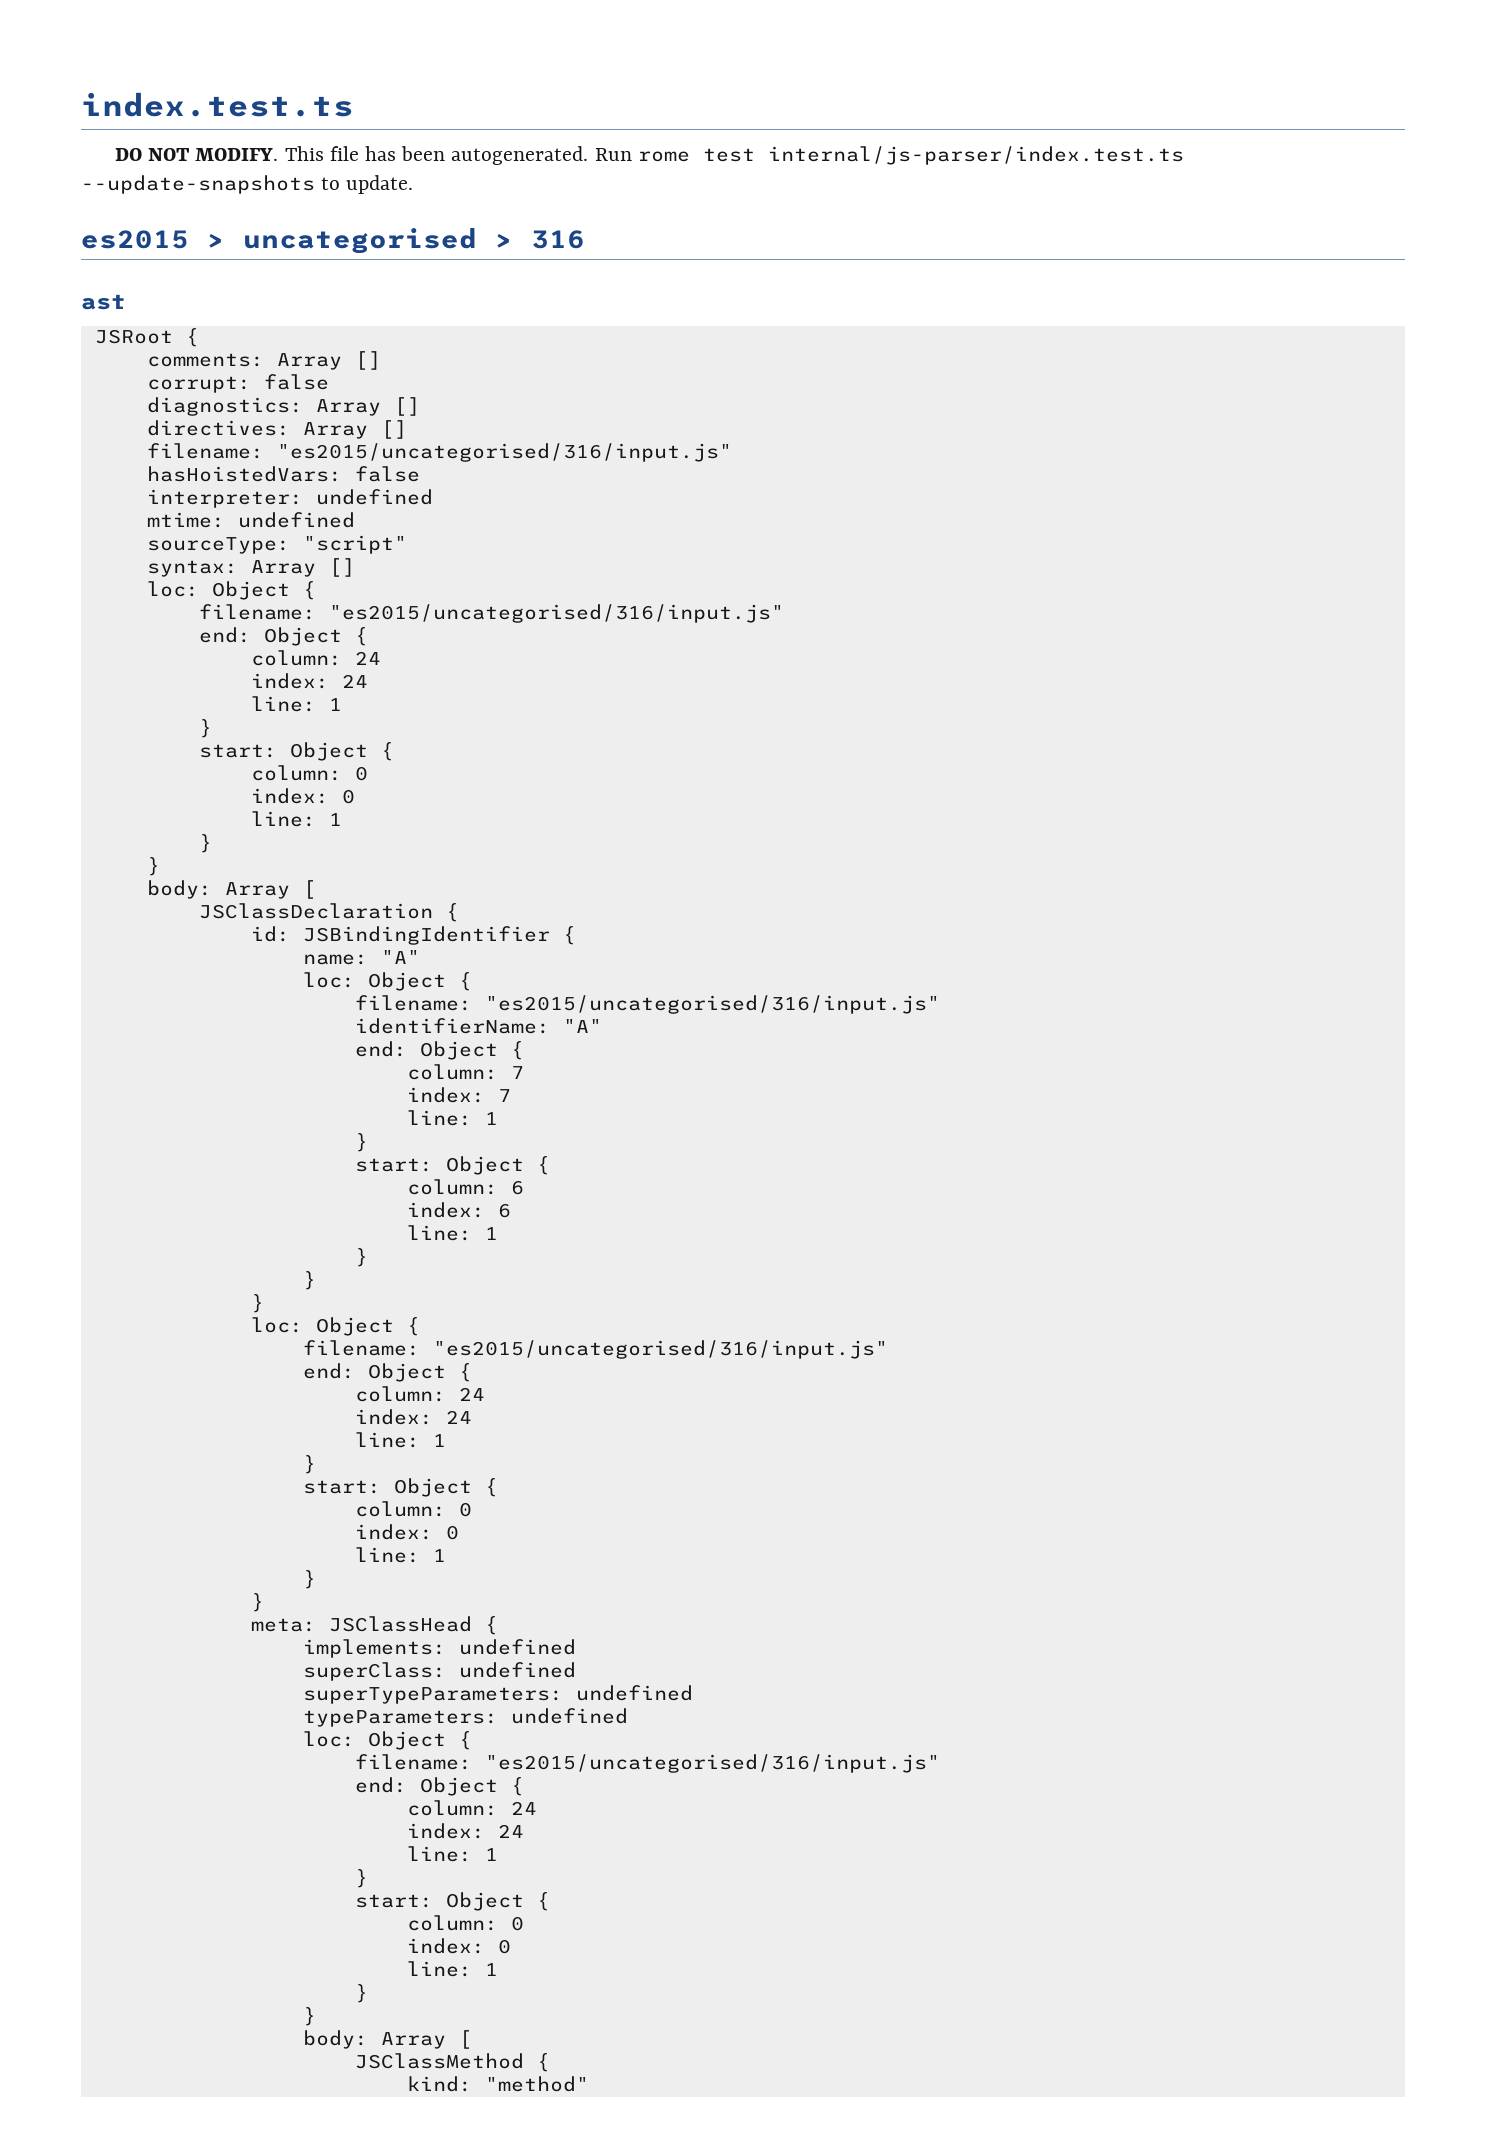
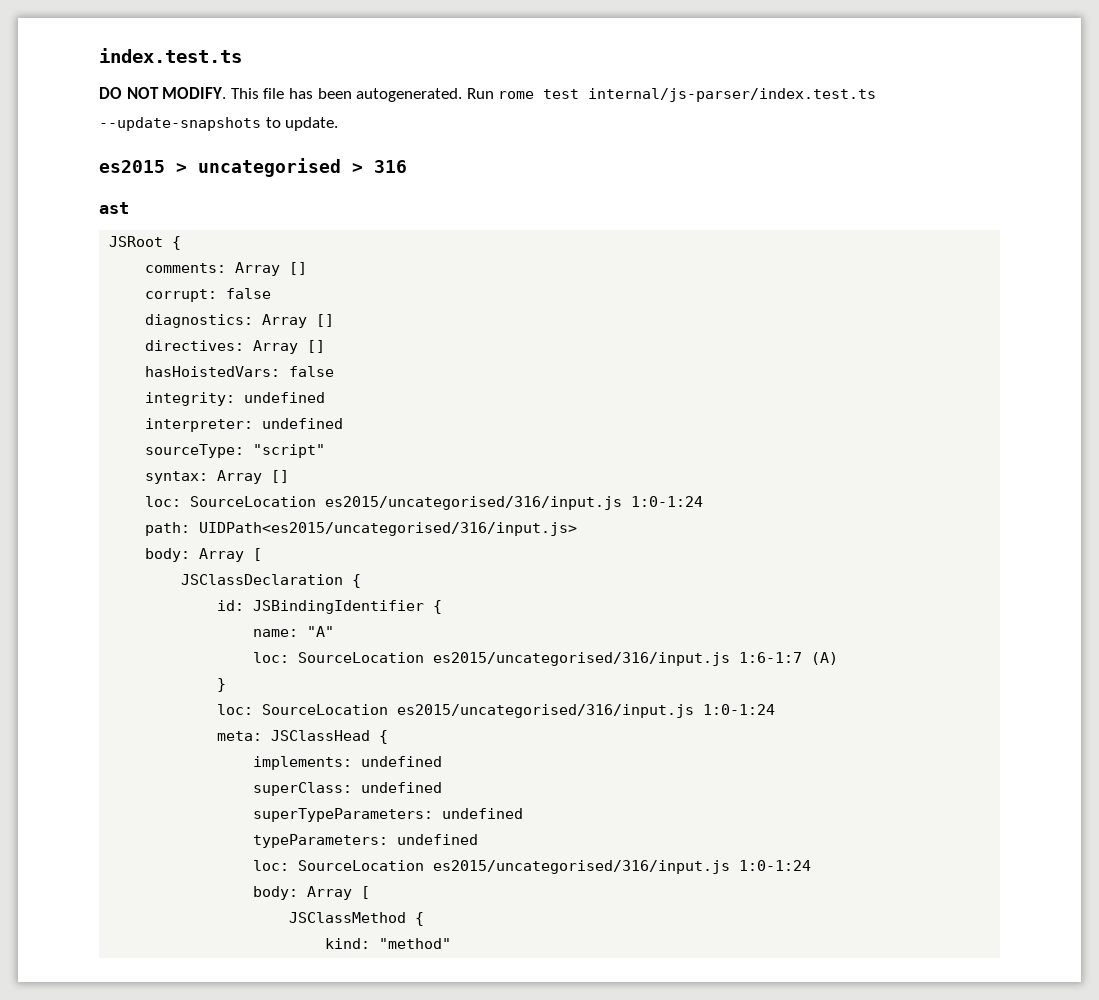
[146,443,732,462] // filename: "es2015/uncategorised/316/input.js" -> (326, 346) none
[146,489,433,508] [146,512,225,528] interpreter: undefined // mtime: -> [145,392,326,406] [145,418,254,432] integrity: undefined // interpreter:
[211,581,316,600] [198,604,784,623] [198,627,368,646] [250,650,381,666] [250,673,368,689] [250,696,342,712] [198,719,212,738] [198,742,394,761] [250,765,368,781] [250,788,355,804] [250,811,342,827] [198,834,212,853] [146,857,160,876] Object { // filename: "es2015/uncategorised/316/input.js" // end: Object { // column: 24 // index: 24 // line: 1 // } // start: Object { // column: 0 // index: 0 // line: 1 // } // } -> [190,496,704,510] [145,522,578,536] SourceLocation es2015/uncategorised/316/input.js 1:0-1:24 // path: UIDPath<es2015/uncategorised/316/input.js>
[367,972,472,991] [354,995,940,1014] [354,1018,602,1034] [354,1041,524,1060] [406,1064,524,1080] [406,1087,511,1103] [406,1110,498,1126] [354,1133,368,1152] [354,1156,550,1175] [406,1179,524,1195] [406,1202,511,1218] [406,1225,498,1241] [354,1248,368,1267] [302,1271,316,1290] [250,1294,264,1313] [250,1317,420,1336] [302,1340,888,1359] [302,1363,472,1382] [354,1386,485,1402] [354,1409,472,1425] [354,1432,446,1448] [302,1455,316,1474] [302,1478,498,1497] [354,1501,472,1517] [354,1524,459,1540] [354,1547,446,1563] [302,1570,316,1589] [250,1593,264,1612] Object { // filename: "es2015/uncategorised/316/input.js" // identifierName: "A" // end: Object { // column: 7 // index: 7 // line: 1 // } // start: Object { // column: 6 // index: 6 // line: 1 // } // } // } // loc: Object { // filename: "es2015/uncategorised/316/input.js" // end: Object { // column: 24 // index: 24 // line: 1 // } // start: Object { // column: 0 // index: 0 // line: 1 // } // } -> [298,652,839,666] [217,678,227,692] [217,704,776,718] SourceLocation es2015/uncategorised/316/input.js 1:6-1:7 (A) // } // loc: SourceLocation es2015/uncategorised/316/input.js 1:0-1:24
[367,1731,472,1750] [354,1754,940,1773] [354,1777,524,1796] [406,1800,537,1816] [406,1823,524,1839] [406,1846,498,1862] [354,1869,368,1888] [354,1892,550,1911] [406,1915,524,1931] [406,1938,511,1954] [406,1961,498,1977] [354,1984,368,2003] [302,2007,316,2026] Object { // filename: "es2015/uncategorised/316/input.js" // end: Object { // column: 24 // index: 24 // line: 1 // } // start: Object { // column: 0 // index: 0 // line: 1 // } // } -> [298,860,812,874] SourceLocation es2015/uncategorised/316/input.js 1:0-1:24

